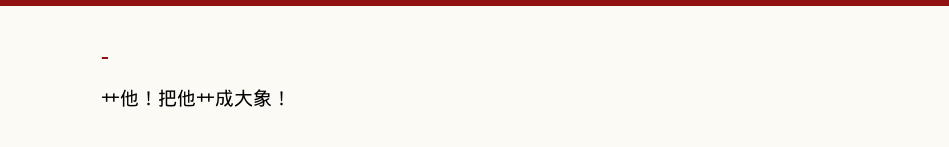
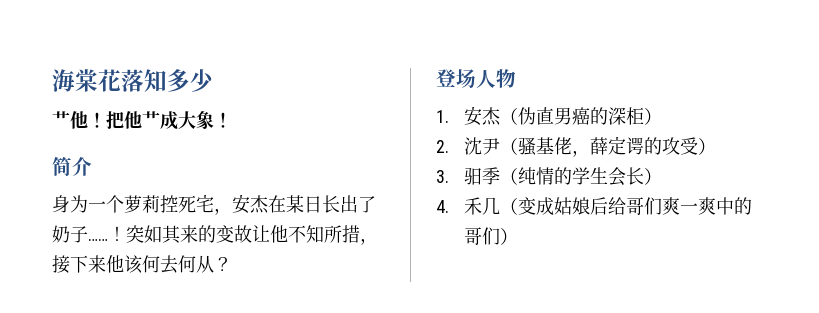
[101,57,109,64] - -> [52,69,214,92] 海棠花落知多少
(291, 98) none -> [52,157,92,176] [52,194,376,215] [52,225,378,245] [52,255,232,274] [436,69,516,88] [436,106,663,126] [436,136,717,157] [436,167,663,186] [436,197,753,215] [464,227,519,245] // 简介 // 身为一个萝莉控死宅，安杰在某日长出了奶子……！突如其来的变故让他不知所措，接下来他该何去何从？ // 登场人物 // 1.安杰（伪直男癌的深柜） // 2.沈尹（骚基佬，薛定谔的攻受） // 3.驲季（纯情的学生会长） // 4.禾几（变成姑娘后给哥们爽一爽中的哥们）

